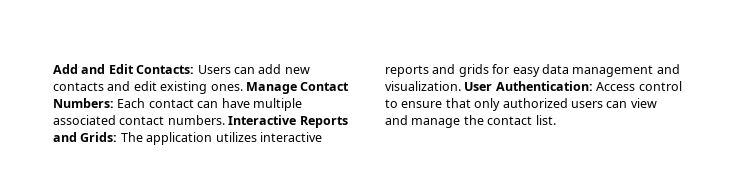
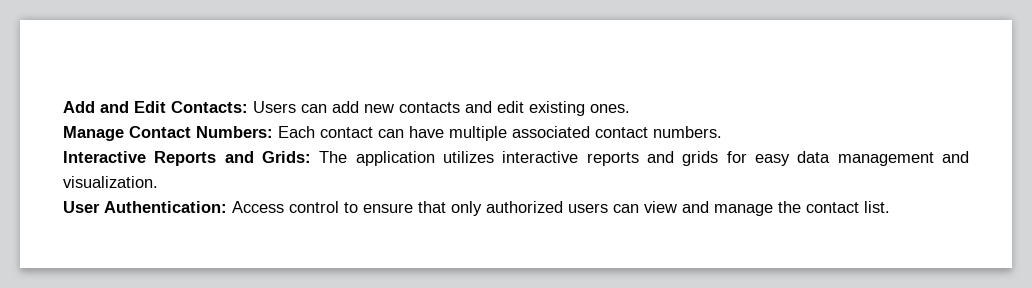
(243, 87) none -> (630, 108) //
(225, 120) none -> (722, 132) //
(461, 86) none -> (158, 182) //

